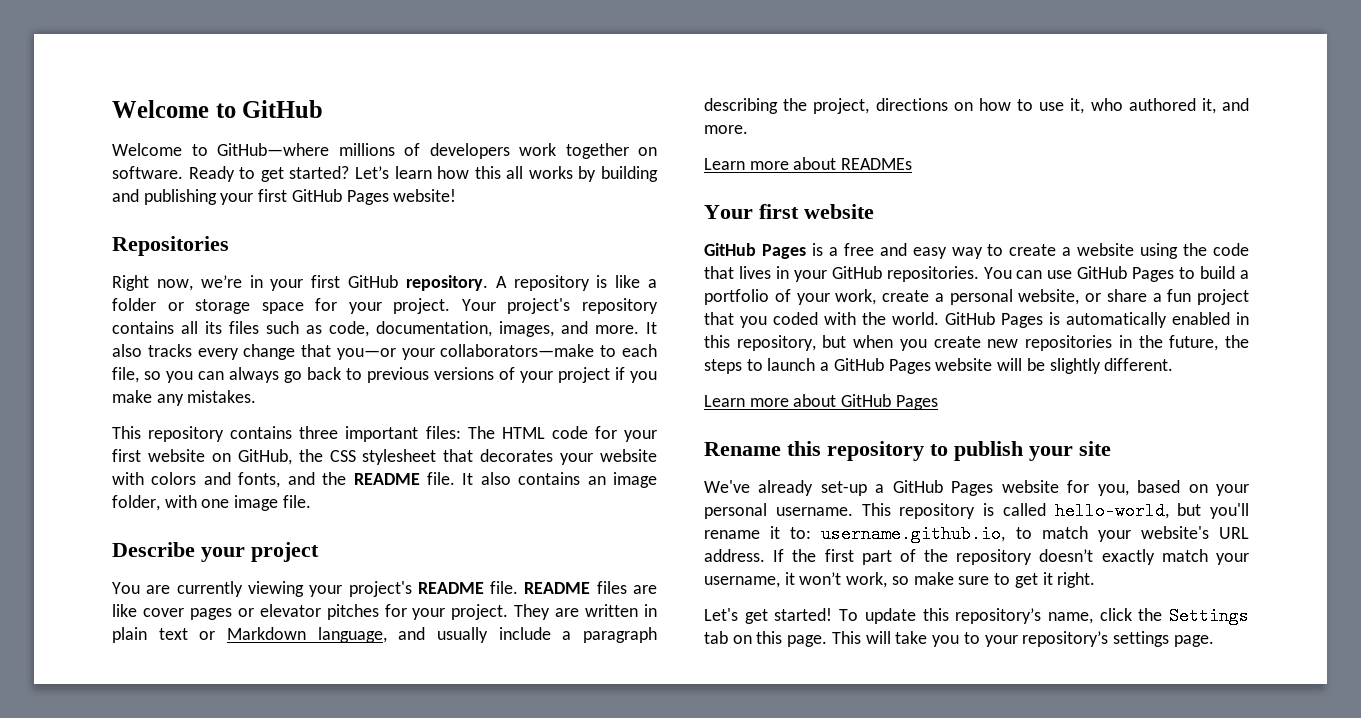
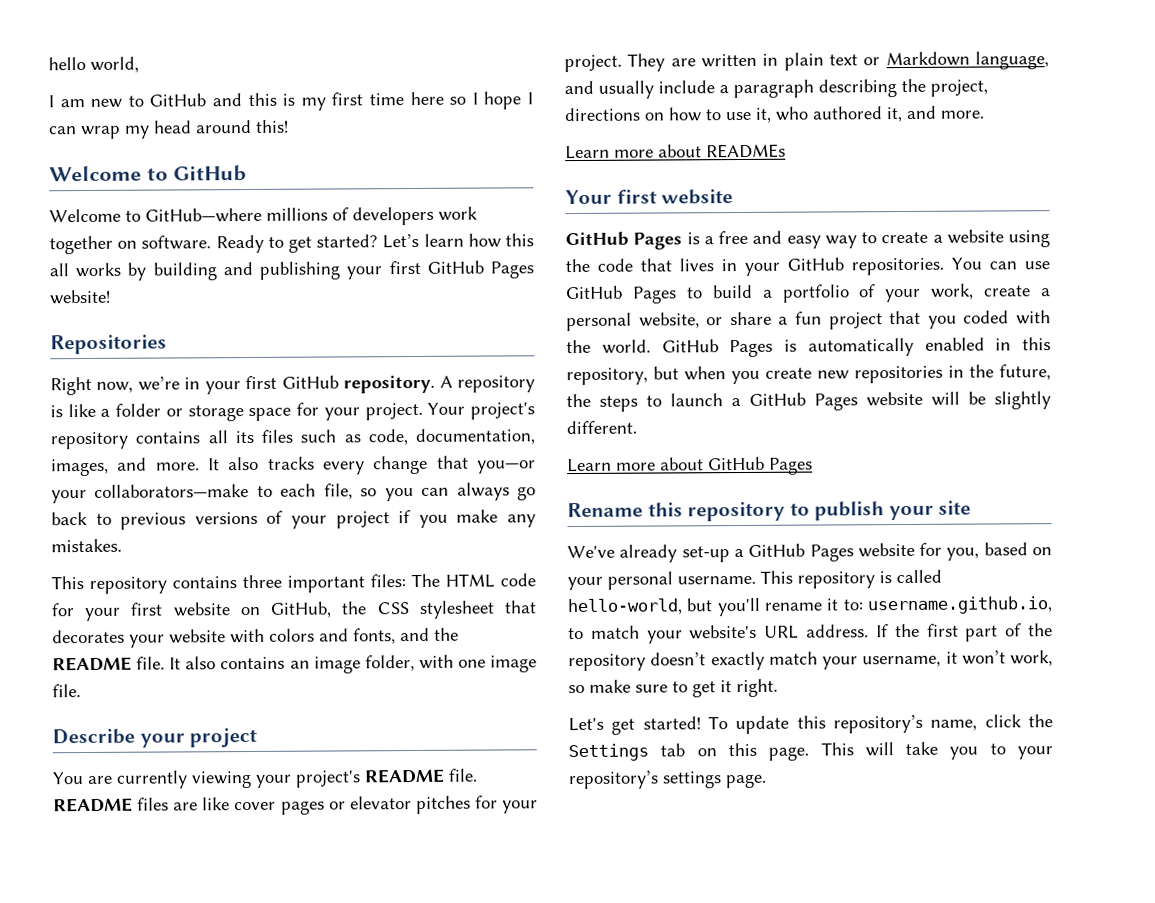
(112, 109) none -> [48,56,139,73] [48,91,534,111] [49,119,289,140] hello world, // I am new to GitHub and this is my first time here so I hope I can wrap my head around this! //

